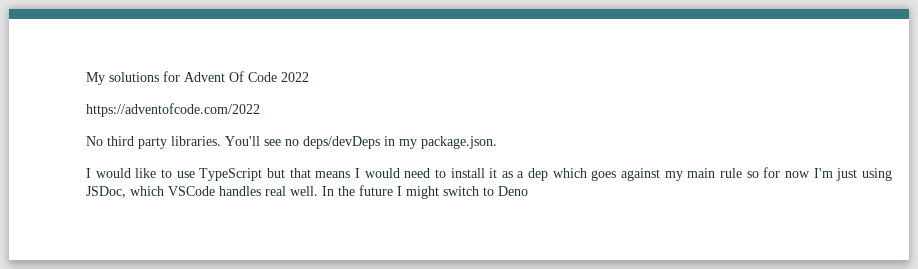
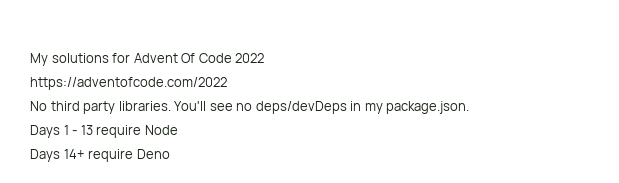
[86,167,893,181] [86,185,494,199] I would like to use TypeScript but that means I would need to install it as a dep which goes against my main rule so for now I'm just using JSDoc, which VSCode handles real well. In the future I might switch to -> [30,125,178,138] [30,149,134,162] Days 1 - 13 require Node // Days 14+ require

